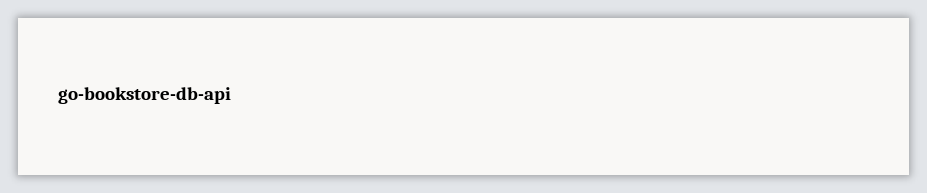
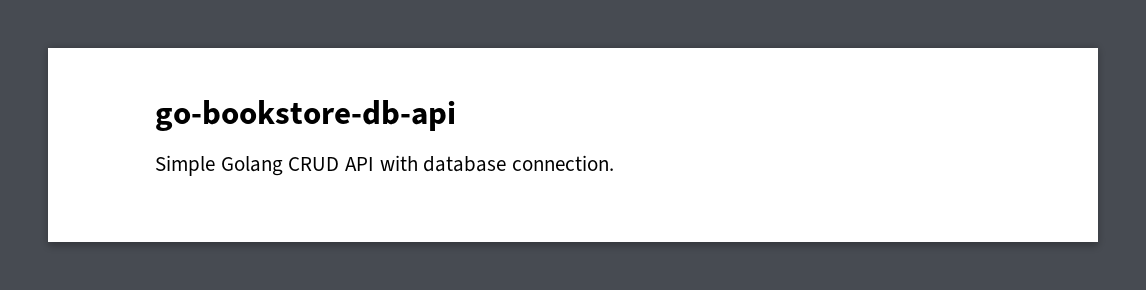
(231, 95) none -> [155,155,615,176] // Simple Golang CRUD API with database connection.

